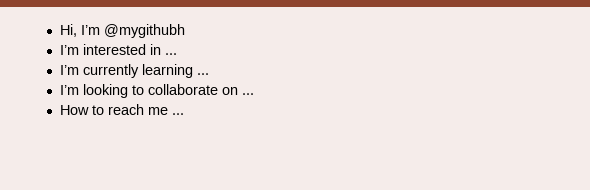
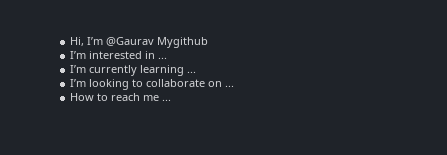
[103,24,185,38] @mygithubh -> [106,37,209,48] @Gaurav Mygithub

